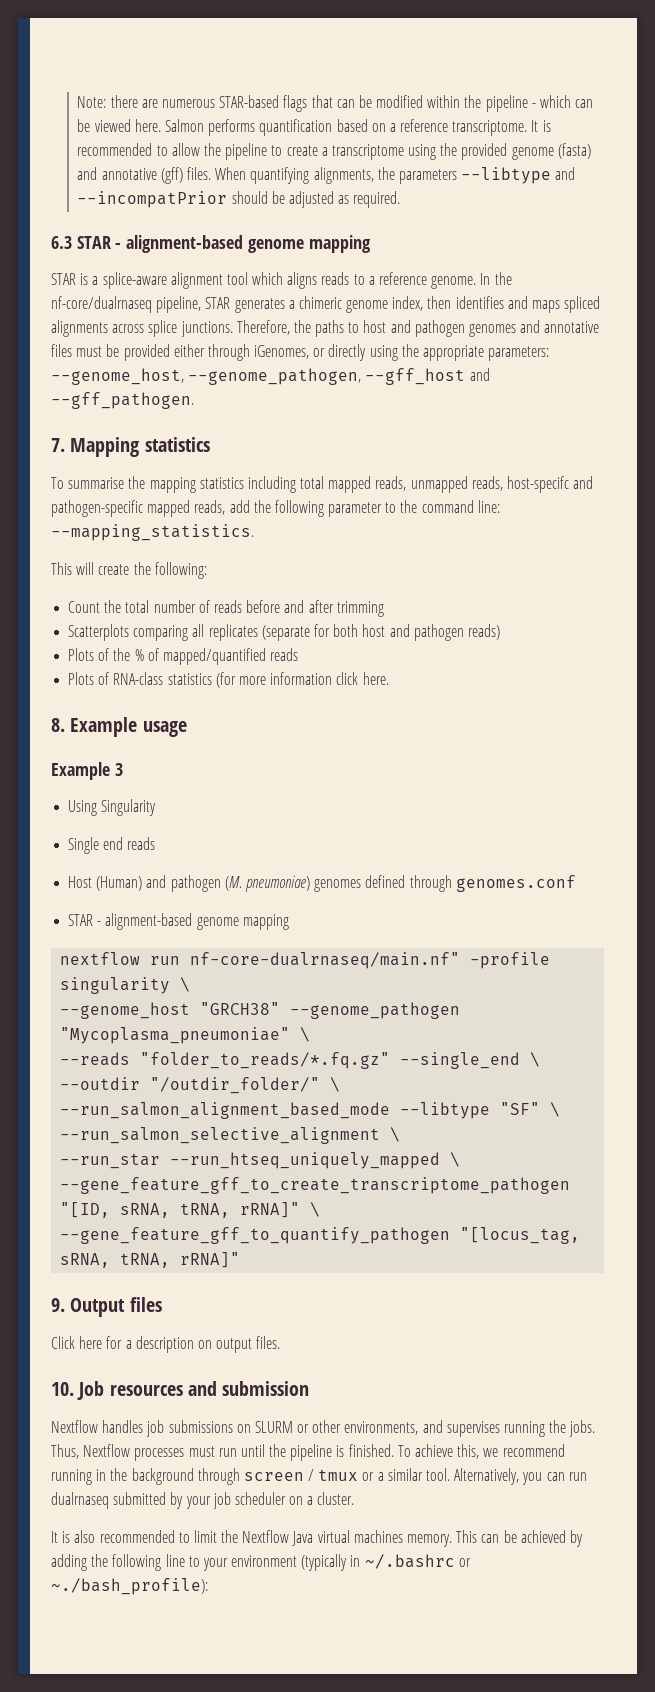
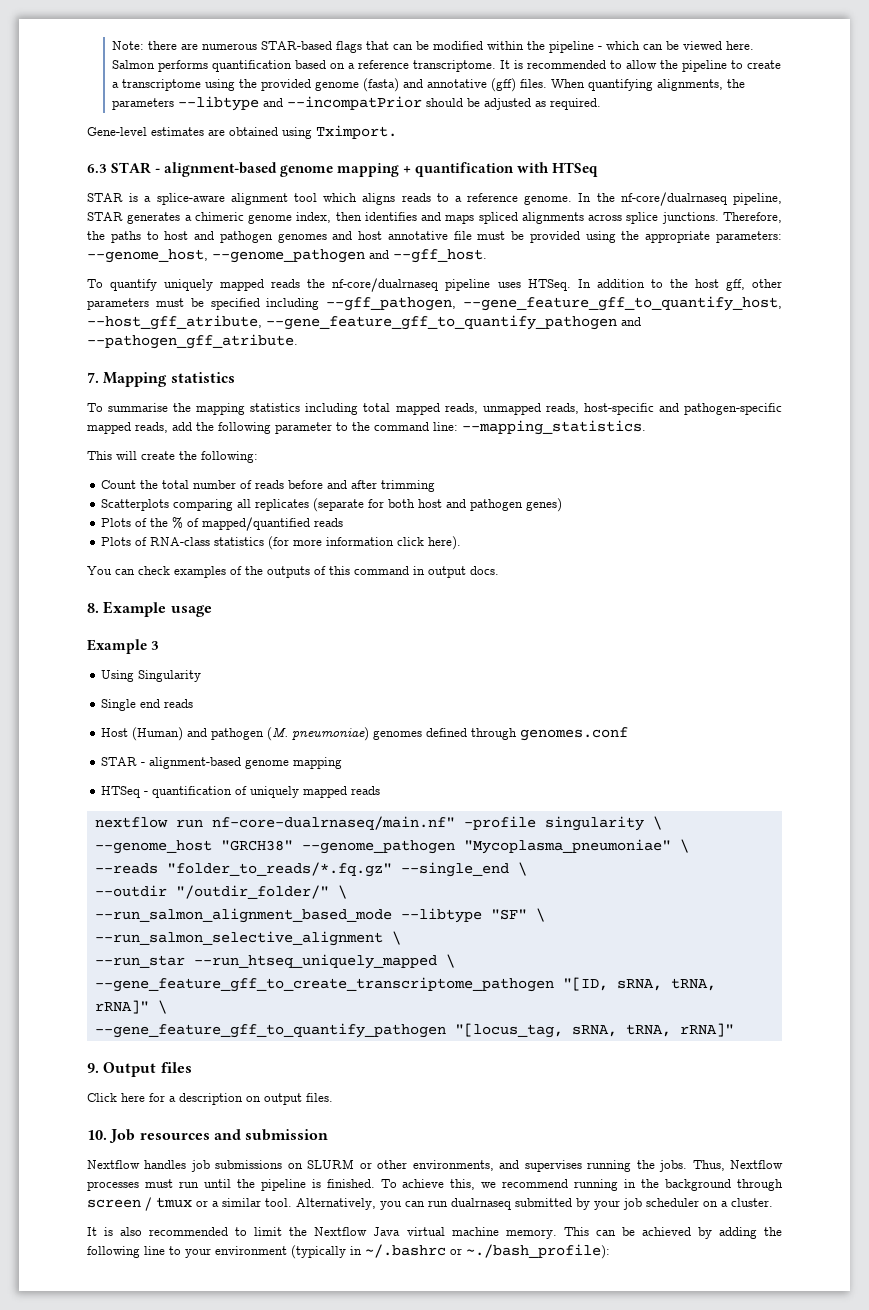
(401, 199) none -> [87,125,397,139] // Gene-level estimates are obtained using Tximport.
(371, 244) none -> [403,162,599,177] + quantification with HTSeq
[544,321,600,333] [51,344,367,361] annotative files must be provided either through iGenomes, or directly -> [358,231,580,243] host annotative file must be provided
[188,368,490,385] [51,392,194,409] --genome_pathogen, --gff_host and --gff_pathogen. -> [212,249,487,263] [87,278,782,292] [87,296,782,311] [87,315,641,330] [87,334,298,349] --genome_pathogen and --gff_host. // To quantify uniquely mapped reads the nf-core/dualrnaseq pipeline uses HTSeq. In addition to the host gff, other parameters must be specified including --gff_pathogen, --gene_feature_gff_to_quantify_host, --host_gff_atribute, --gene_feature_gff_to_quantify_pathogen and --pathogen_gff_atribute.
[507,476,570,493] host-specifc -> [583,403,654,415] host-specific
[467,624,500,640] reads) -> [526,498,563,512] genes)
[362,672,389,685] here. -> [428,536,462,550] [87,566,499,578] here). // You can check examples of the outputs of this command in output docs.
(289, 922) none -> [101,786,381,798] // HTSeq - quantification of uniquely mapped reads
[353,1530,403,1543] machines -> [451,1227,499,1236] machine

